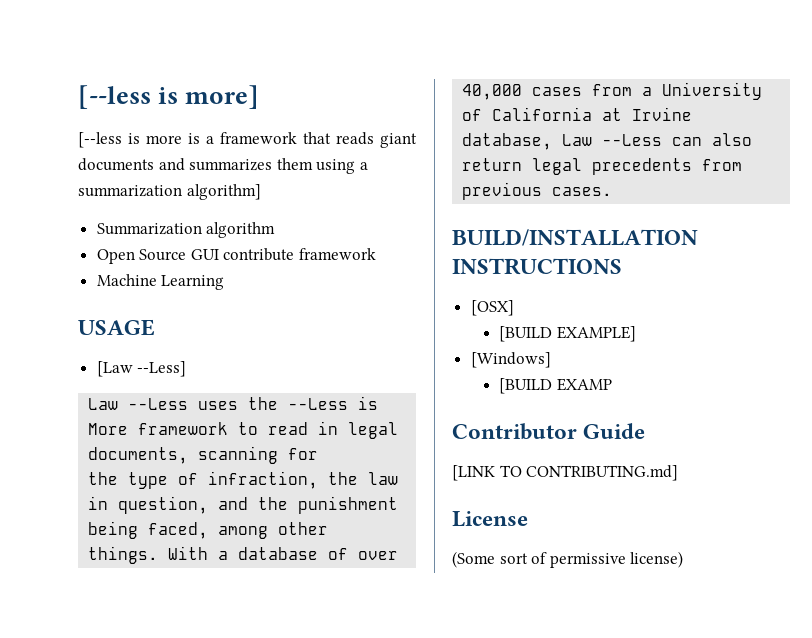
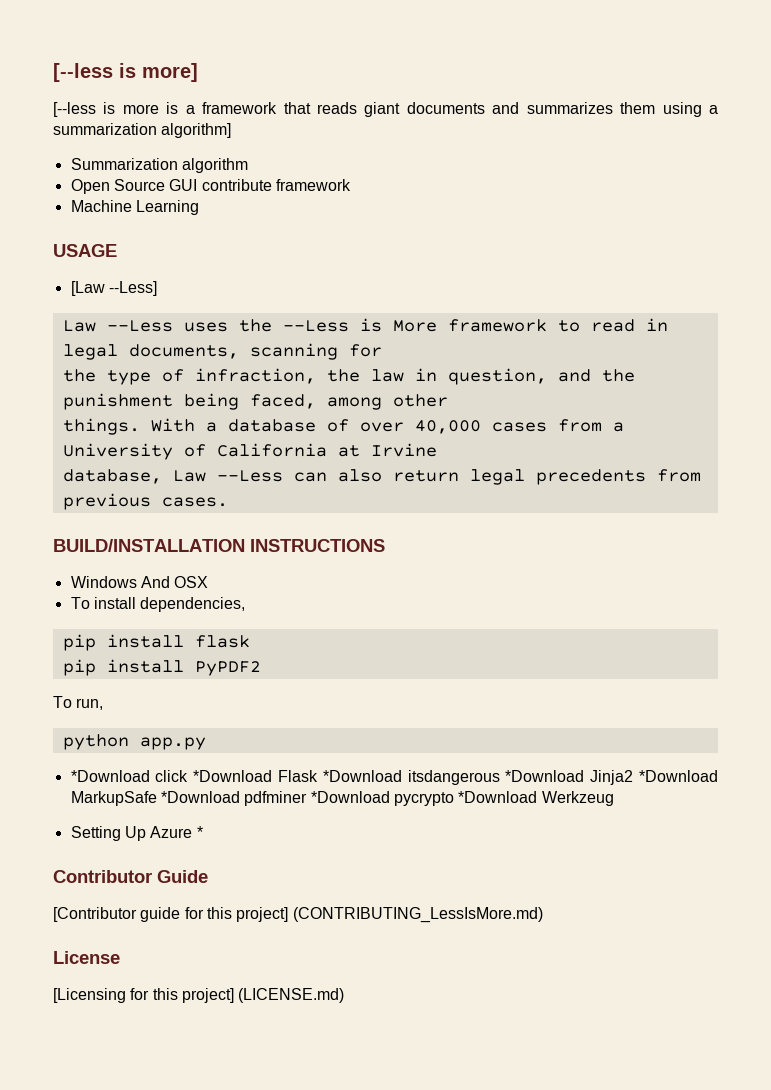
[470,300,514,316] [499,326,636,342] [470,352,551,368] [499,378,612,394] [452,423,646,440] [452,465,679,481] [452,511,528,527] [452,551,684,568] [OSX] // [BUILD EXAMPLE] // [Windows] // [BUILD EXAMP // Contributor Guide // [LINK TO CONTRIBUTING.md] // License // (Some sort of permissive license) -> [70,576,209,588] [70,597,246,612] [62,634,250,651] [62,659,261,676] [53,696,104,710] [62,734,206,750] [70,770,718,785] [70,791,614,806] [70,826,203,841] [53,870,208,883] [53,907,543,923] [53,951,120,964] [53,988,345,1003] Windows And OSX // To install dependencies, // pip install flask // pip install PyPDF2 // To run, // python app.py // *Download click *Download Flask *Download itsdangerous *Download Jinja2 *Download MarkupSafe *Download pdfminer *Download pycrypto *Download Werkzeug // Setting Up Azure * // Contributor Guide // [Contributor guide for this project] (CONTRIBUTING_LessIsMore.md) // License // [Licensing for this project] (LICENSE.md)

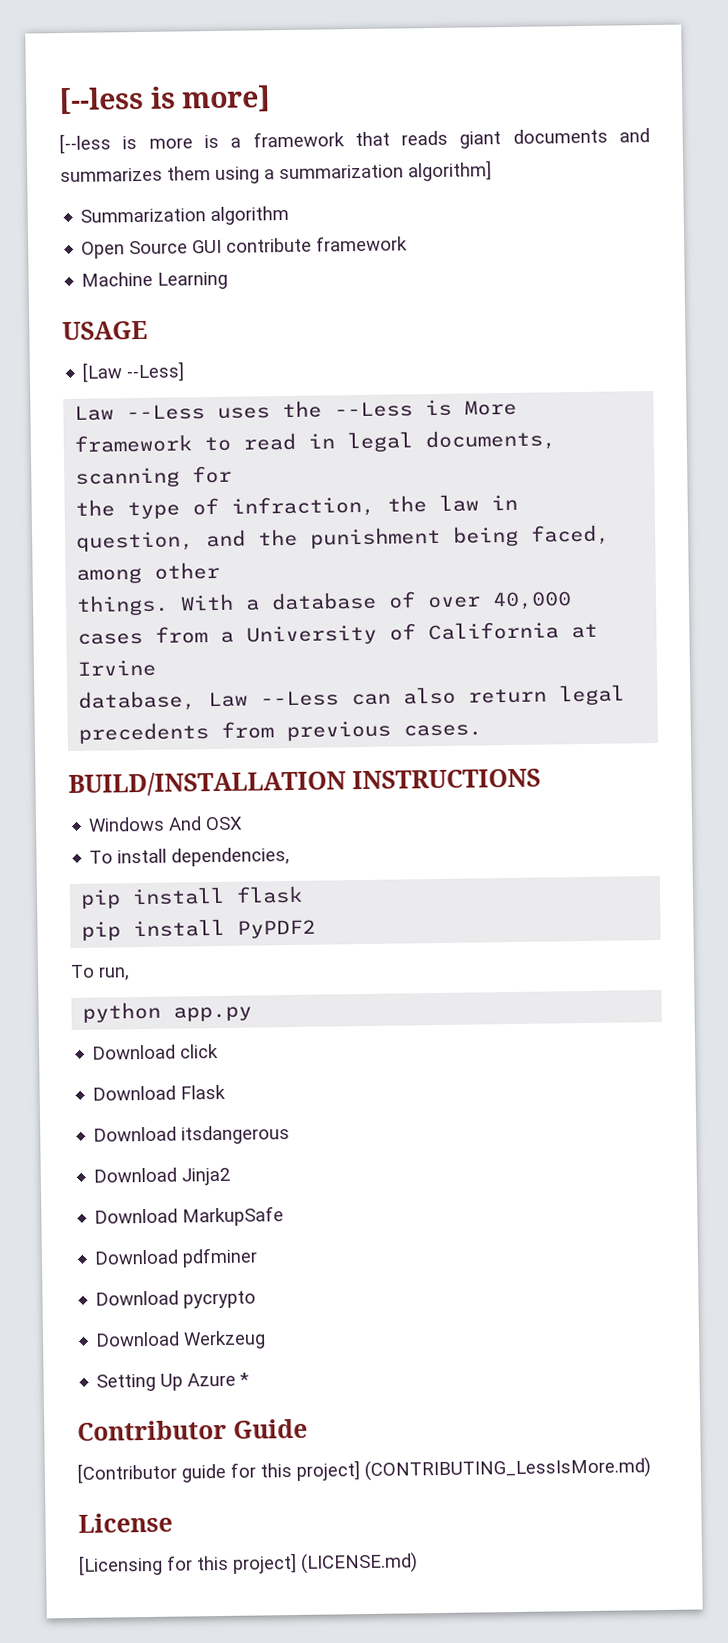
[70,770,150,782] *Download -> [92,1044,177,1060] Download
[193,770,273,782] *Download -> [92,1085,177,1101] // Download
[322,770,402,782] *Download -> [93,1126,178,1142] // Download
[505,770,585,782] *Download -> [93,1167,178,1183] // Download
[639,770,718,782] *Download -> [94,1208,179,1224] // Download
[160,791,240,803] *Download -> [94,1249,180,1265] // Download
[310,791,390,803] *Download -> [95,1290,180,1306] // Download
[458,791,538,803] *Download -> [95,1331,181,1347] // Download

